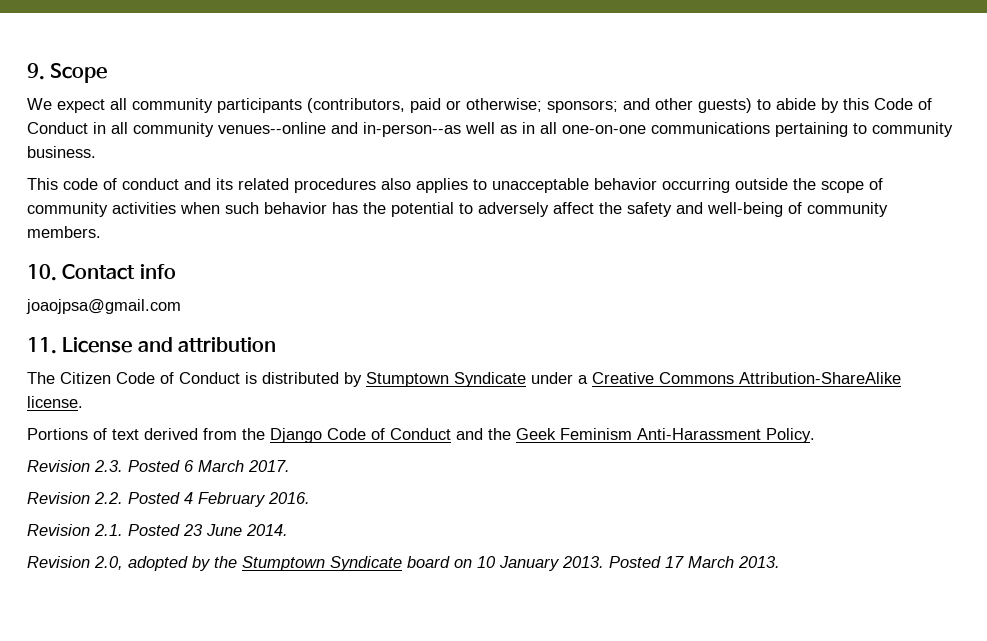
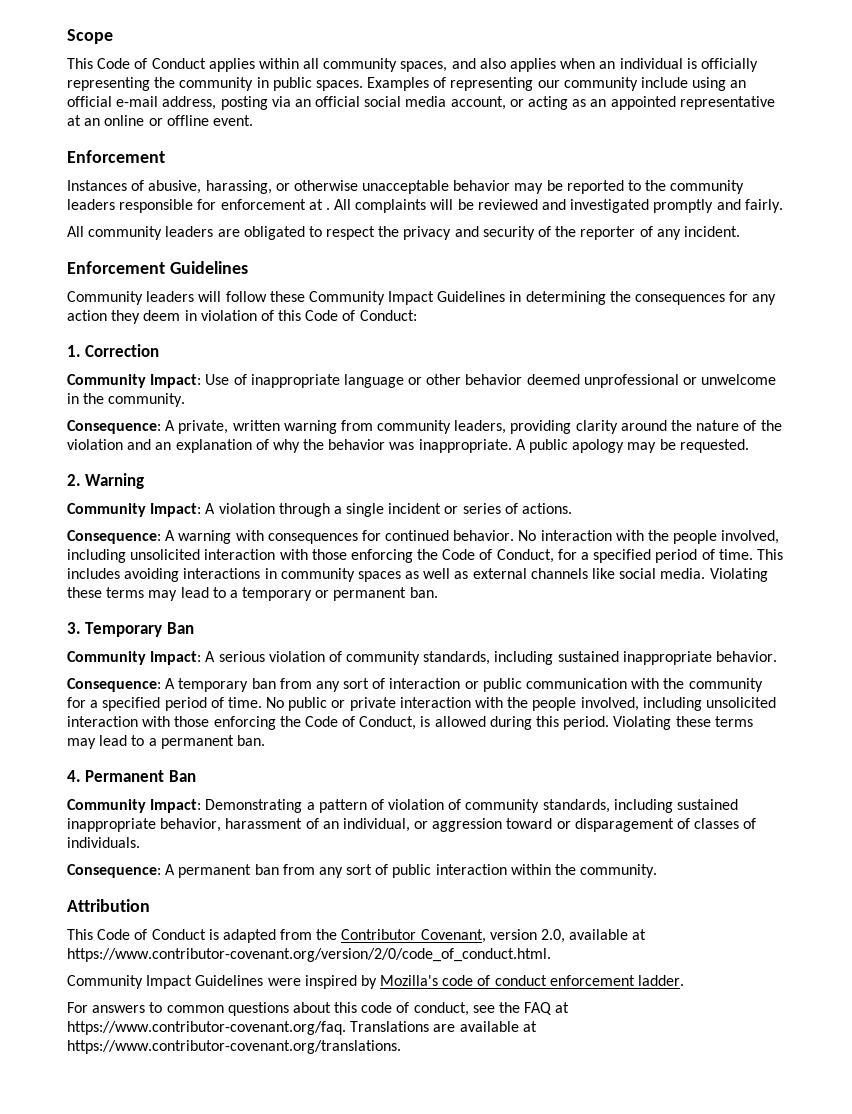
[27,63,45,80] 9. -> (67, 36) none
[27,98,932,113] [27,122,953,137] [27,146,96,158] [27,178,883,193] [27,202,888,217] [27,226,101,238] [27,264,176,281] [26,299,181,314] [27,337,277,354] [27,372,901,387] [27,396,83,408] [27,428,815,443] [27,460,290,472] [27,492,310,507] [27,524,288,536] [27,556,780,571] We expect all community participants (contributors, paid or otherwise; sponsors; and other guests) to abide by this Code of Conduct in all community venues--online and in-person--as well as in all one-on-one communications pertaining to community business. // This code of conduct and its related procedures also applies to unacceptable behavior occurring outside the scope of community activities when such behavior has the potential to adversely affect the safety and well-being of community members. // 10. Contact info // joaojpsa@gmail.com // 11. License and attribution // The Citizen Code of Conduct is distributed by Stumptown Syndicate under a Creative Commons Attribution-ShareAlike license. // Portions of text derived from the Django Code of Conduct and the Geek Feminism Anti-Harassment Policy. // Revision 2.3. Posted 6 March 2017. // Revision 2.2. Posted 4 February 2016. // Revision 2.1. Posted 23 June 2014. // Revision 2.0, adopted by the Stumptown Syndicate board on 10 January 2013. Posted 17 March 2013. -> [67,58,758,72] [67,77,747,91] [67,96,775,110] [67,115,253,126] [67,150,165,163] [67,180,745,194] [67,199,783,213] [67,226,740,240] [67,261,248,274] [67,291,777,305] [67,310,417,324] [67,344,160,357] [67,374,777,388] [67,393,186,407] [67,420,782,434] [67,439,749,453] [67,473,145,489] [67,503,573,517] [67,530,780,544] [67,549,783,563] [67,568,768,582] [67,587,438,601] [67,622,194,637] [67,651,778,665] [67,678,763,692] [67,697,776,711] [67,716,753,730] [67,735,265,749] [67,770,196,782] [67,799,739,813] [67,818,757,832] [67,837,140,848] [67,864,658,878] [67,899,150,912] [67,929,647,943] [67,948,551,962] [67,975,685,989] [67,1002,570,1016] [67,1021,537,1035] [67,1040,401,1054] This Code of Conduct applies within all community spaces, and also applies when an individual is officially representing the community in public spaces. Examples of representing our community include using an official e-mail address, posting via an official social media account, or acting as an appointed representative at an online or offline event. // Enforcement // Instances of abusive, harassing, or otherwise unacceptable behavior may be reported to the community leaders responsible for enforcement at . All complaints will be reviewed and investigated promptly and fairly. // All community leaders are obligated to respect the privacy and security of the reporter of any incident. // Enforcement Guidelines // Community leaders will follow these Community Impact Guidelines in determining the consequences for any action they deem in violation of this Code of Conduct: // 1. Correction // Community Impact: Use of inappropriate language or other behavior deemed unprofessional or unwelcome in the community. // Consequence: A private, written warning from community leaders, providing clarity around the nature of the violation and an explanation of why the behavior was inappropriate. A public apology may be requested. // 2. Warning // Community Impact: A violation through a single incident or series of actions. // Consequence: A warning with consequences for continued behavior. No interaction with the people involved, including unsolicited interaction with those enforcing the Code of Conduct, for a specified period of time. This includes avoiding interactions in community spaces as well as external channels like social media. Violating these terms may lead to a temporary or permanent ban. // 3. Temporary Ban // Community Impact: A serious violation of community standards, including sustained inappropriate behavior. // Consequence: A temporary ban from any sort of interaction or public communication with the community for a specified period of time. No public or private interaction with the people involved, including unsolicited interaction with those enforcing the Code of Conduct, is allowed during this period. Violating these terms may lead to a permanent ban. // 4. Permanent Ban // Community Impact: Demonstrating a pattern of violation of community standards, including sustained inappropriate behavior, harassment of an individual, or aggression toward or disparagement of classes of individuals. // Consequence: A permanent ban from any sort of public interaction within the community. // Attribution // This Code of Conduct is adapted from the Contributor Covenant, version 2.0, available at https://www.contributor-covenant.org/version/2/0/code_of_conduct.html. // Community Impact Guidelines were inspired by Mozilla's code of conduct enforcement ladder. // For answers to common questions about this code of conduct, see the FAQ at https://www.contributor-covenant.org/faq. Translations are available at https://www.contributor-covenant.org/translations.

